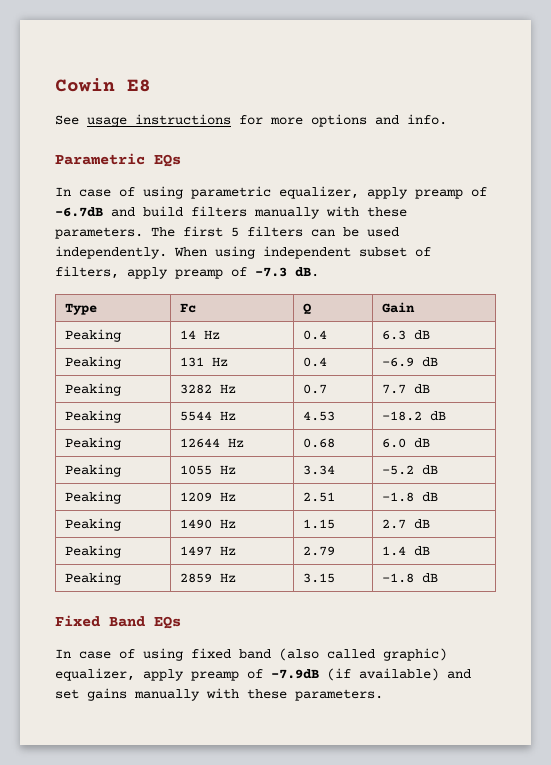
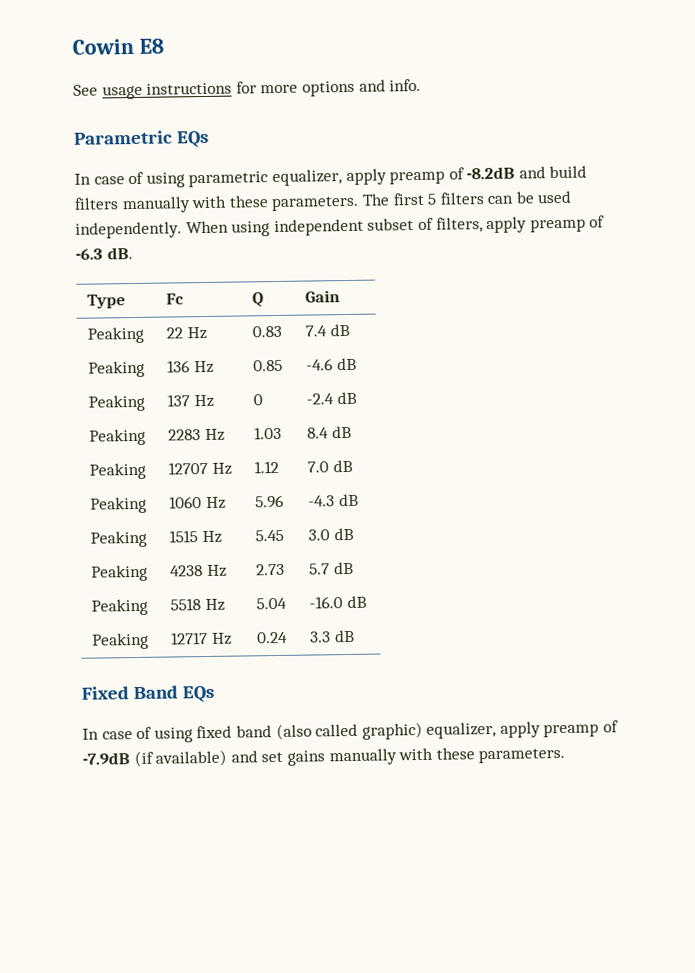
[55,207,103,217] -6.7dB -> [466,166,516,180] -8.2dB
[255,267,287,277] -7.3 -> [75,248,103,260] -6.3
[179,330,220,339] [302,330,327,340] [381,330,430,340] [64,356,121,369] [179,357,228,367] [302,357,327,367] [381,357,438,367] [64,383,121,396] [179,384,236,394] [302,384,327,394] [381,384,430,394] [64,410,121,423] [179,411,236,421] [302,411,335,421] [381,411,446,421] [64,437,121,450] [179,438,244,448] [302,438,335,448] [381,438,430,448] [64,464,121,477] [179,465,236,475] [302,465,335,475] [381,465,438,475] [64,491,121,504] [179,492,236,502] [302,492,335,502] [381,492,438,502] [64,518,121,531] [179,519,236,529] [302,519,335,529] [381,519,430,529] [64,545,121,558] [179,546,236,556] [302,546,335,556] [381,546,430,556] [64,572,121,585] [179,573,236,583] [302,573,335,583] [381,573,414,583] 14 Hz | 0.4 | 6.3 dB // Peaking | 131 Hz | 0.4 | -6.9 dB // Peaking | 3282 Hz | 0.7 | 7.7 dB // Peaking | 5544 Hz | 4.53 | -18.2 dB // Peaking | 12644 Hz | 0.68 | 6.0 dB // Peaking | 1055 Hz | 3.34 | -5.2 dB // Peaking | 1209 Hz | 2.51 | -1.8 dB // Peaking | 1490 Hz | 1.15 | 2.7 dB // Peaking | 1497 Hz | 2.79 | 1.4 dB // Peaking | 2859 Hz | 3.15 | -1.8 -> [166,326,207,340] [252,325,283,338] [305,323,350,337] [88,360,146,378] [167,360,214,374] [253,359,284,372] [306,357,357,371] [88,394,146,412] [167,394,214,408] [253,394,264,406] [306,391,357,405] [89,428,147,446] [168,428,225,442] [254,426,283,440] [307,425,352,439] [89,462,147,480] [168,461,232,475] [254,460,280,474] [307,459,353,473] [90,496,148,514] [169,496,226,510] [255,494,285,509] [308,493,359,507] [90,530,148,548] [169,530,222,544] [255,529,285,542] [308,527,354,541] [91,564,149,582] [170,564,227,578] [256,563,286,576] [309,561,354,575] [91,598,149,616] [170,598,225,612] [256,597,288,610] [309,595,367,609] [92,632,150,650] [171,631,232,645] [257,631,289,644] [310,631,332,643] 22 Hz | 0.83 | 7.4 dB // Peaking | 136 Hz | 0.85 | -4.6 dB // Peaking | 137 Hz | 0 | -2.4 dB // Peaking | 2283 Hz | 1.03 | 8.4 dB // Peaking | 12707 Hz | 1.12 | 7.0 dB // Peaking | 1060 Hz | 5.96 | -4.3 dB // Peaking | 1515 Hz | 5.45 | 3.0 dB // Peaking | 4238 Hz | 2.73 | 5.7 dB // Peaking | 5518 Hz | 5.04 | -16.0 dB // Peaking | 12717 Hz | 0.24 | 3.3

